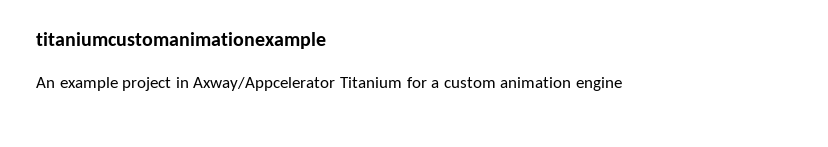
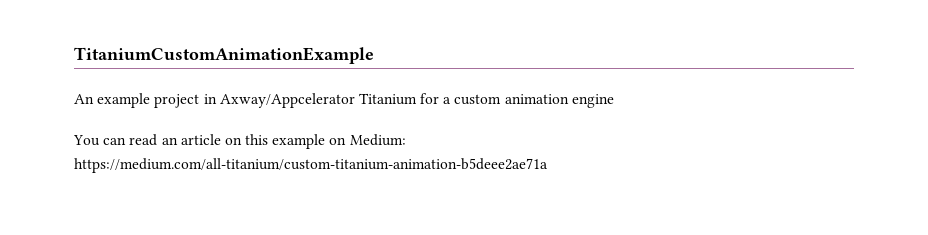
[36,32,326,49] titaniumcustomanimationexample -> [74,47,374,64] TitaniumCustomAnimationExample
(622, 84) none -> [73,134,406,149] [74,158,548,173] // You can read an article on this example on Medium: https://medium.com/all-titanium/custom-titanium-animation-b5deee2ae71a

